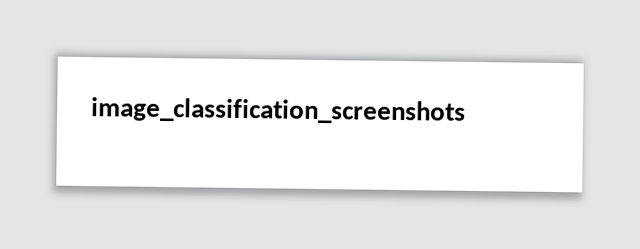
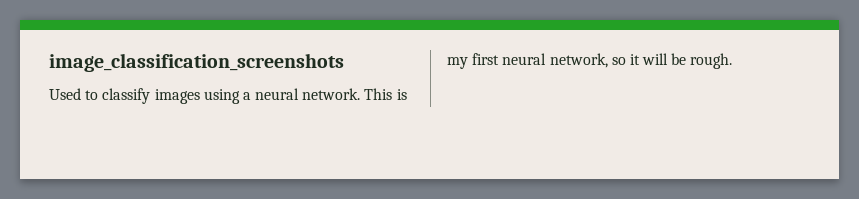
(466, 111) none -> [49,88,407,104] [447,53,733,69] // Used to classify images using a neural network. This is my first neural network, so it will be rough.

